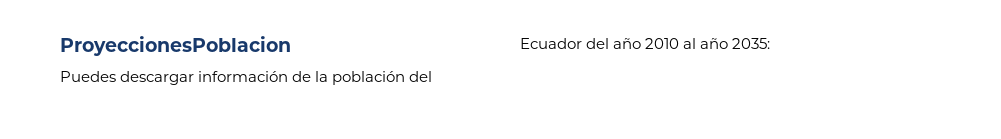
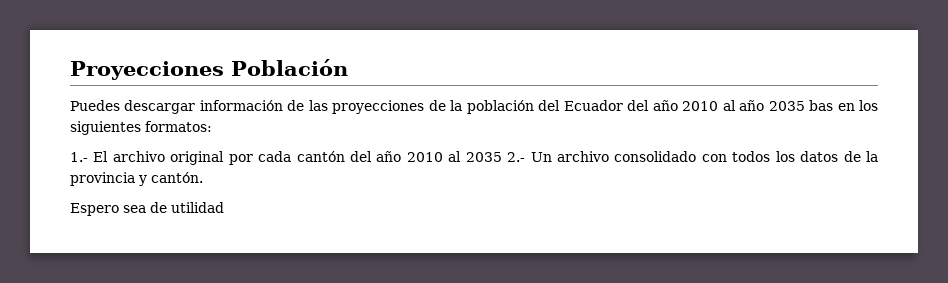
[60,36,291,56] ProyeccionesPoblacion -> [70,59,348,80] Proyecciones Población
(312, 76) none -> [308,100,446,114] las proyecciones de
[732,38,771,49] 2035: -> [768,100,879,111] [70,121,212,135] [70,151,879,165] [70,172,203,186] [70,202,224,216] 2035 bas en los siguientes formatos: // 1.- El archivo original por cada cantón del año 2010 al 2035 2.- Un archivo consolidado con todos los datos de la provincia y cantón. // Espero sea de utilidad

